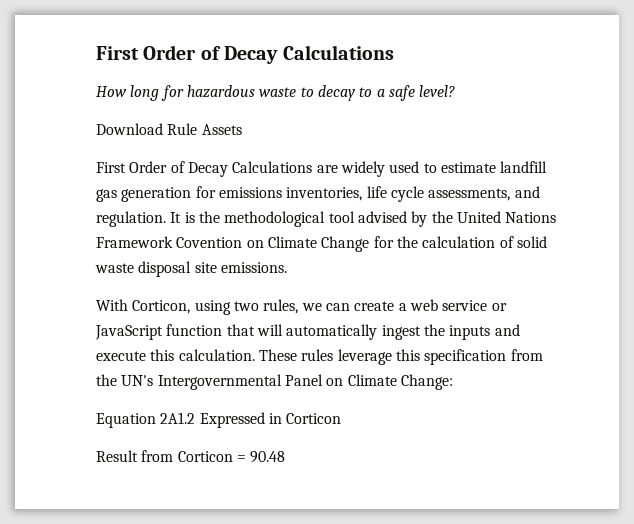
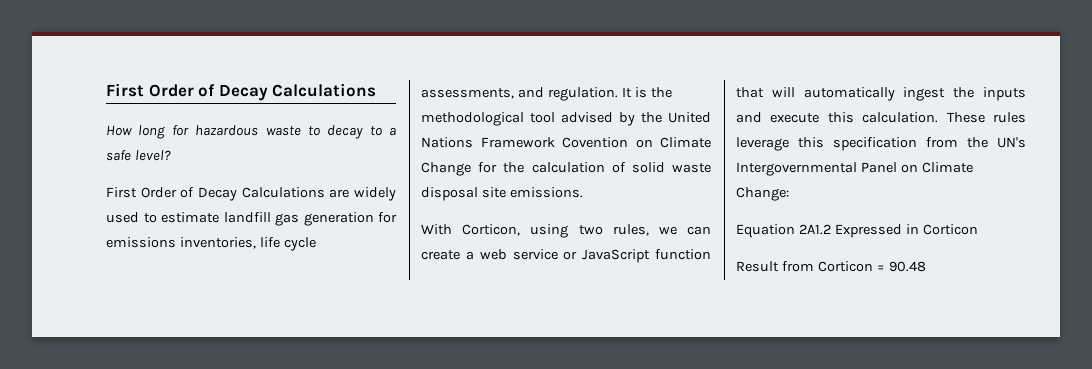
[96,123,242,135] // Download Rule Assets -> (171, 155) none

